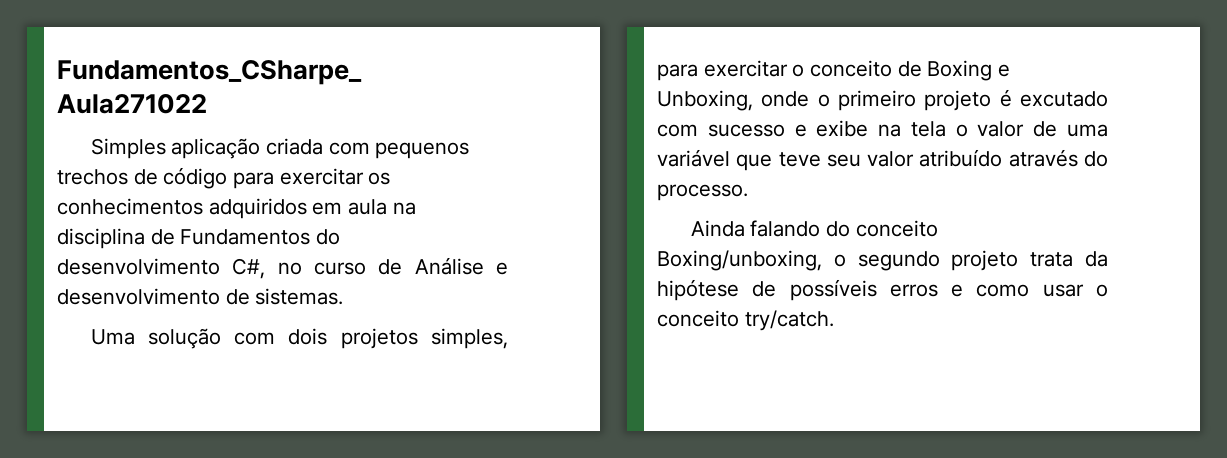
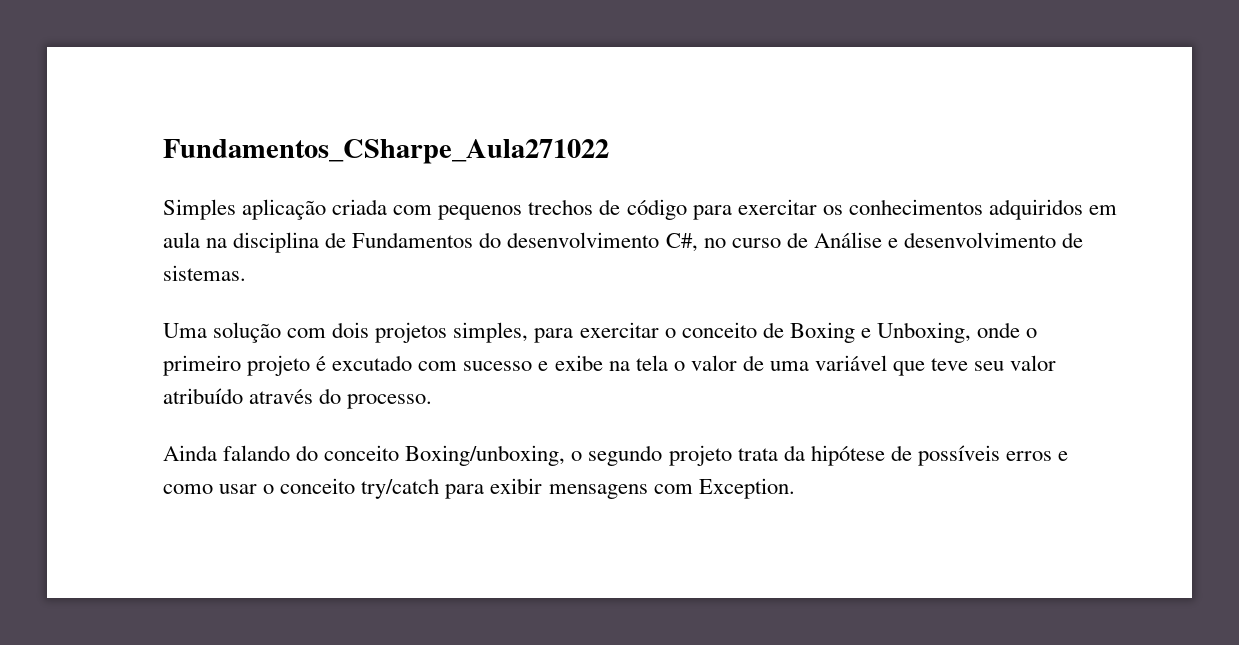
[744,310,834,331] try/catch. -> [361,478,795,499] try/catch para exibir mensagens com Exception.

